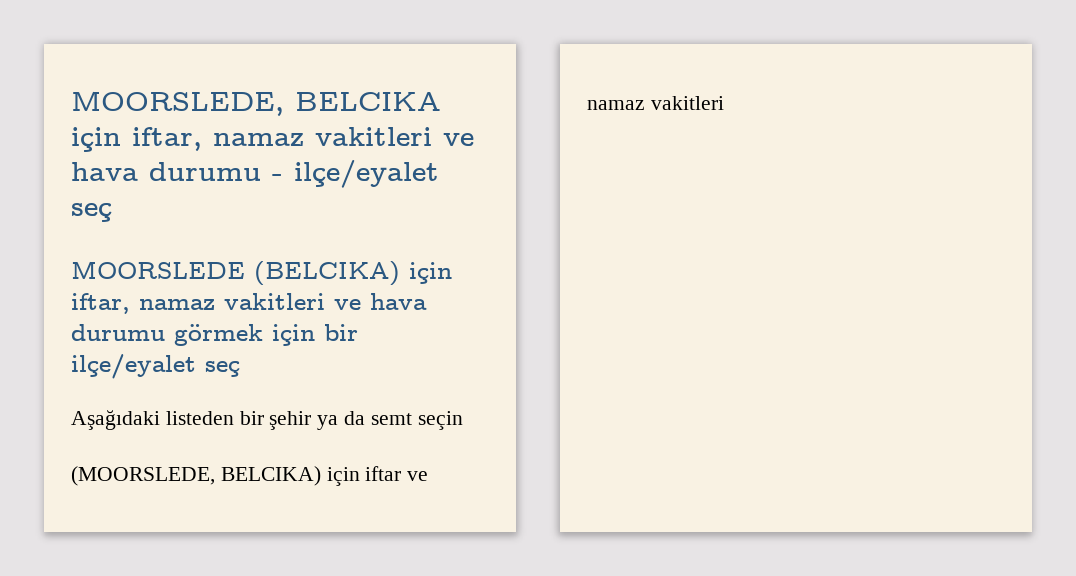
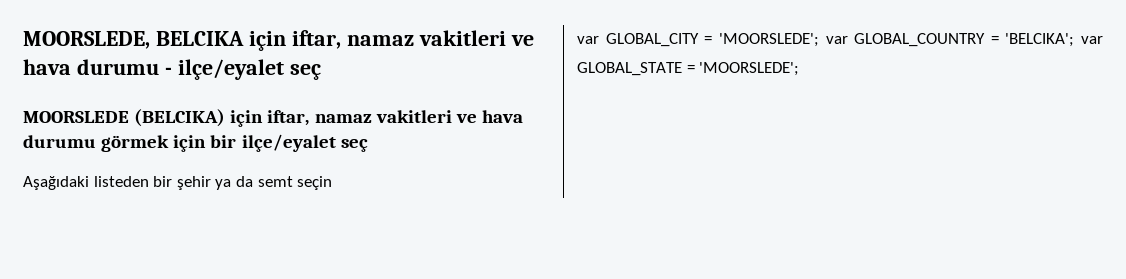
[71,466,429,486] [587,96,724,110] (MOORSLEDE, BELCIKA) için iftar ve namaz vakitleri -> [577,33,1103,47] [577,62,800,76] var GLOBAL_CITY = 'MOORSLEDE'; var GLOBAL_COUNTRY = 'BELCIKA'; var GLOBAL_STATE = 'MOORSLEDE';

